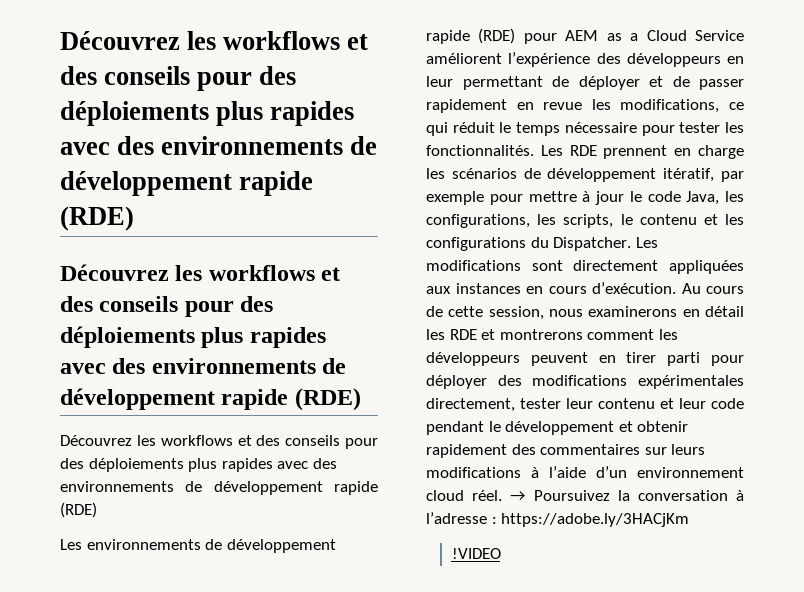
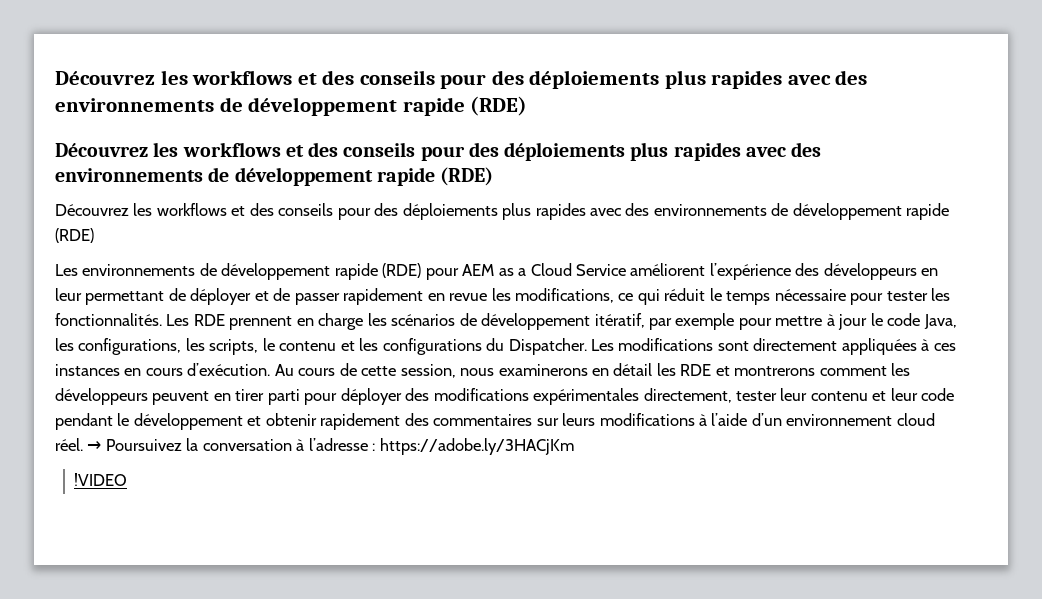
[426,286,451,294] aux -> [921,339,956,351] à ces

